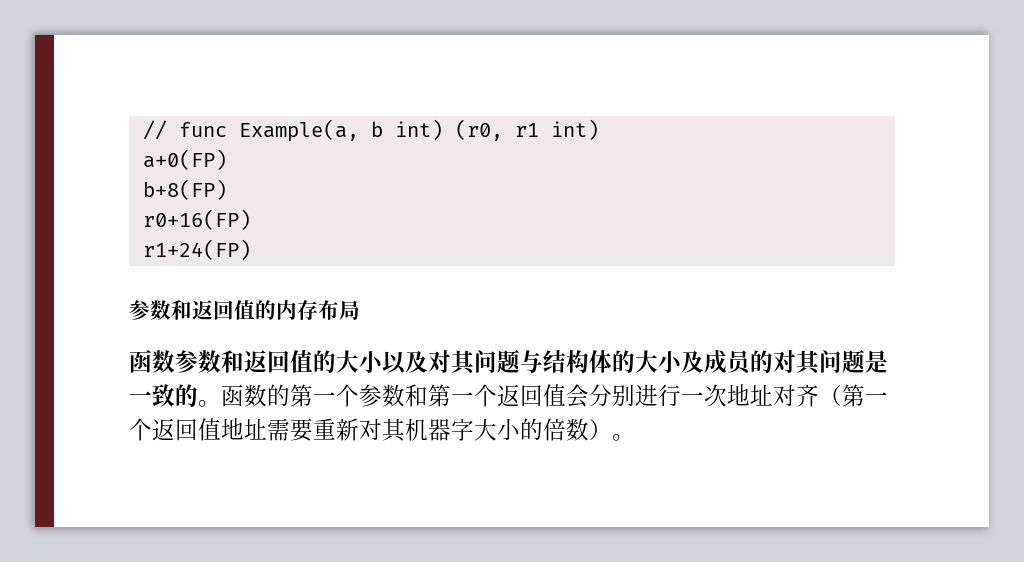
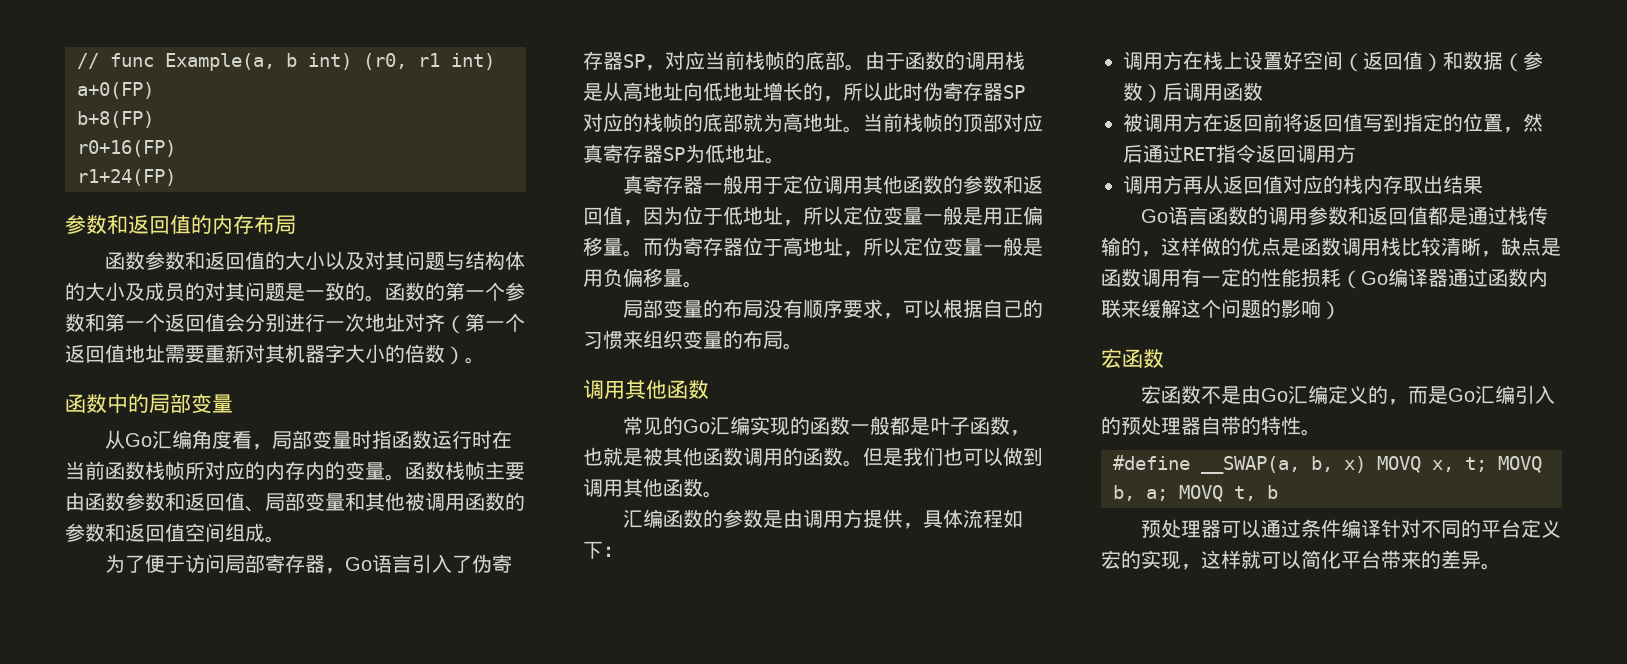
(635, 437) none -> [65,393,233,414] [105,430,513,450] [65,461,525,481] [65,492,525,512] [65,523,285,543] [105,554,513,574] [583,51,1025,71] [583,82,1025,102] [583,113,1043,133] [583,144,785,164] [623,175,1044,194] [583,206,1043,226] [583,237,1043,257] [583,268,703,288] [623,299,1044,319] [583,330,803,350] [583,380,709,399] [623,416,1031,436] [583,447,1043,467] [583,478,723,498] [623,509,1024,529] [583,541,623,559] [1123,51,1543,72] [1123,82,1263,103] [1123,113,1543,133] [1123,144,1356,163] [1123,175,1483,194] [1141,206,1549,225] [1101,237,1561,257] [1101,268,1548,289] [1101,299,1341,320] [1101,348,1164,368] [1141,385,1556,405] [1101,416,1321,436] [1113,455,1542,474] [1113,485,1278,502] [1141,519,1562,538] [1101,550,1501,570] // 函数中的局部变量 // 从Go汇编角度看，局部变量时指函数运行时在当前函数栈帧所对应的内存内的变量。函数栈帧主要由函数参数和返回值、局部变量和其他被调用函数的参数和返回值空间组成。 // 为了便于访问局部寄存器，Go语言引入了伪寄存器SP，对应当前栈帧的底部。由于函数的调用栈是从高地址向低地址增长的，所以此时伪寄存器SP对应的栈帧的底部就为高地址。当前栈帧的顶部对应真寄存器SP为低地址。 // 真寄存器一般用于定位调用其他函数的参数和返回值，因为位于低地址，所以定位变量一般是用正偏移量。而伪寄存器位于高地址，所以定位变量一般是用负偏移量。 // 局部变量的布局没有顺序要求，可以根据自己的习惯来组织变量的布局。 // 调用其他函数 // 常见的Go汇编实现的函数一般都是叶子函数，也就是被其他函数调用的函数。但是我们也可以做到调用其他函数。 // 汇编函数的参数是由调用方提供，具体流程如下： // 调用方在栈上设置好空间（返回值）和数据（参数）后调用函数 // 被调用方在返回前将返回值写到指定的位置，然后通过RET指令返回调用方 // 调用方再从返回值对应的栈内存取出结果 // Go语言函数的调用参数和返回值都是通过栈传输的，这样做的优点是函数调用栈比较清晰，缺点是函数调用有一定的性能损耗（Go编译器通过函数内联来缓解这个问题的影响） // 宏函数 // 宏函数不是由Go汇编定义的，而是Go汇编引入的预处理器自带的特性。 // #define __SWAP(a, b, x) MOVQ x, t; MOVQ b, a; MOVQ t, b // 预处理器可以通过条件编译针对不同的平台定义宏的实现，这样就可以简化平台带来的差异。

